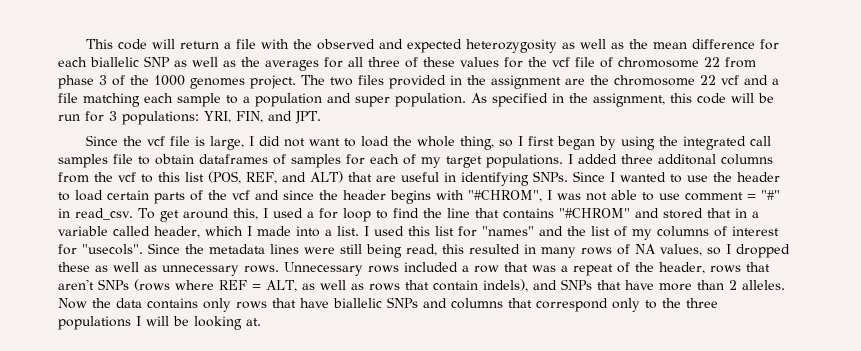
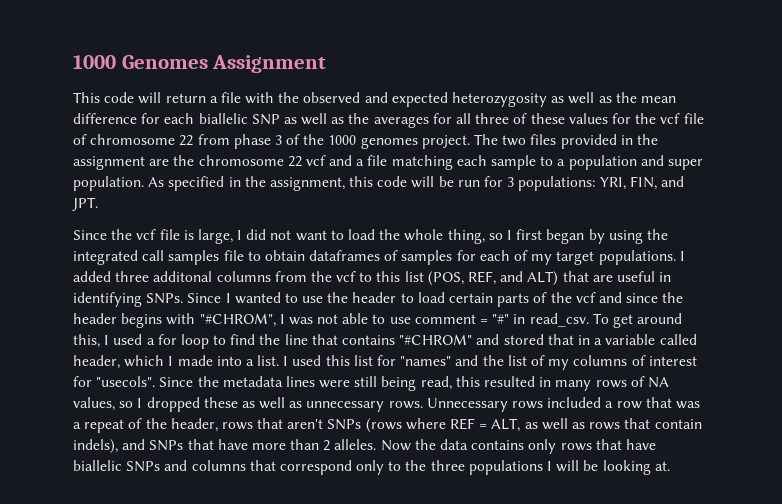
(86, 44) none -> [73,55,327,73] 1000 Genomes Assignment //

